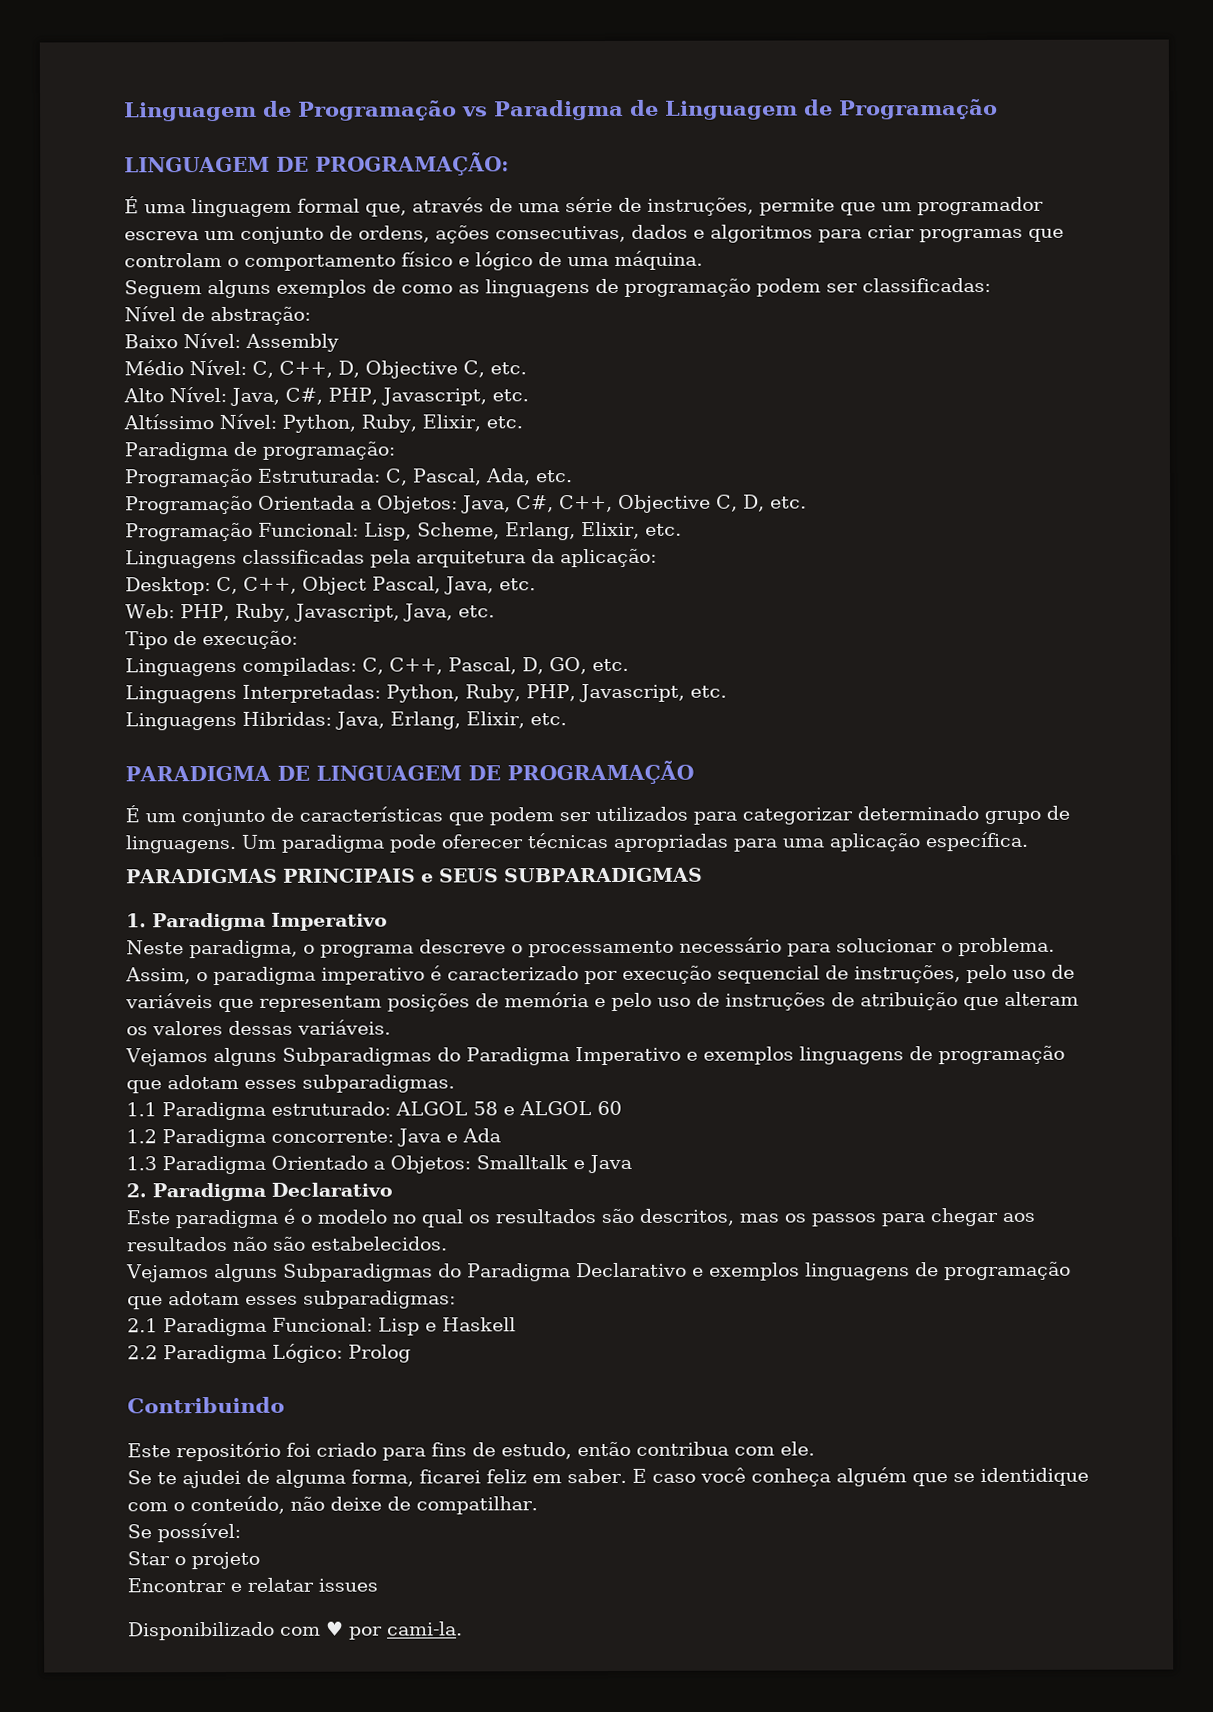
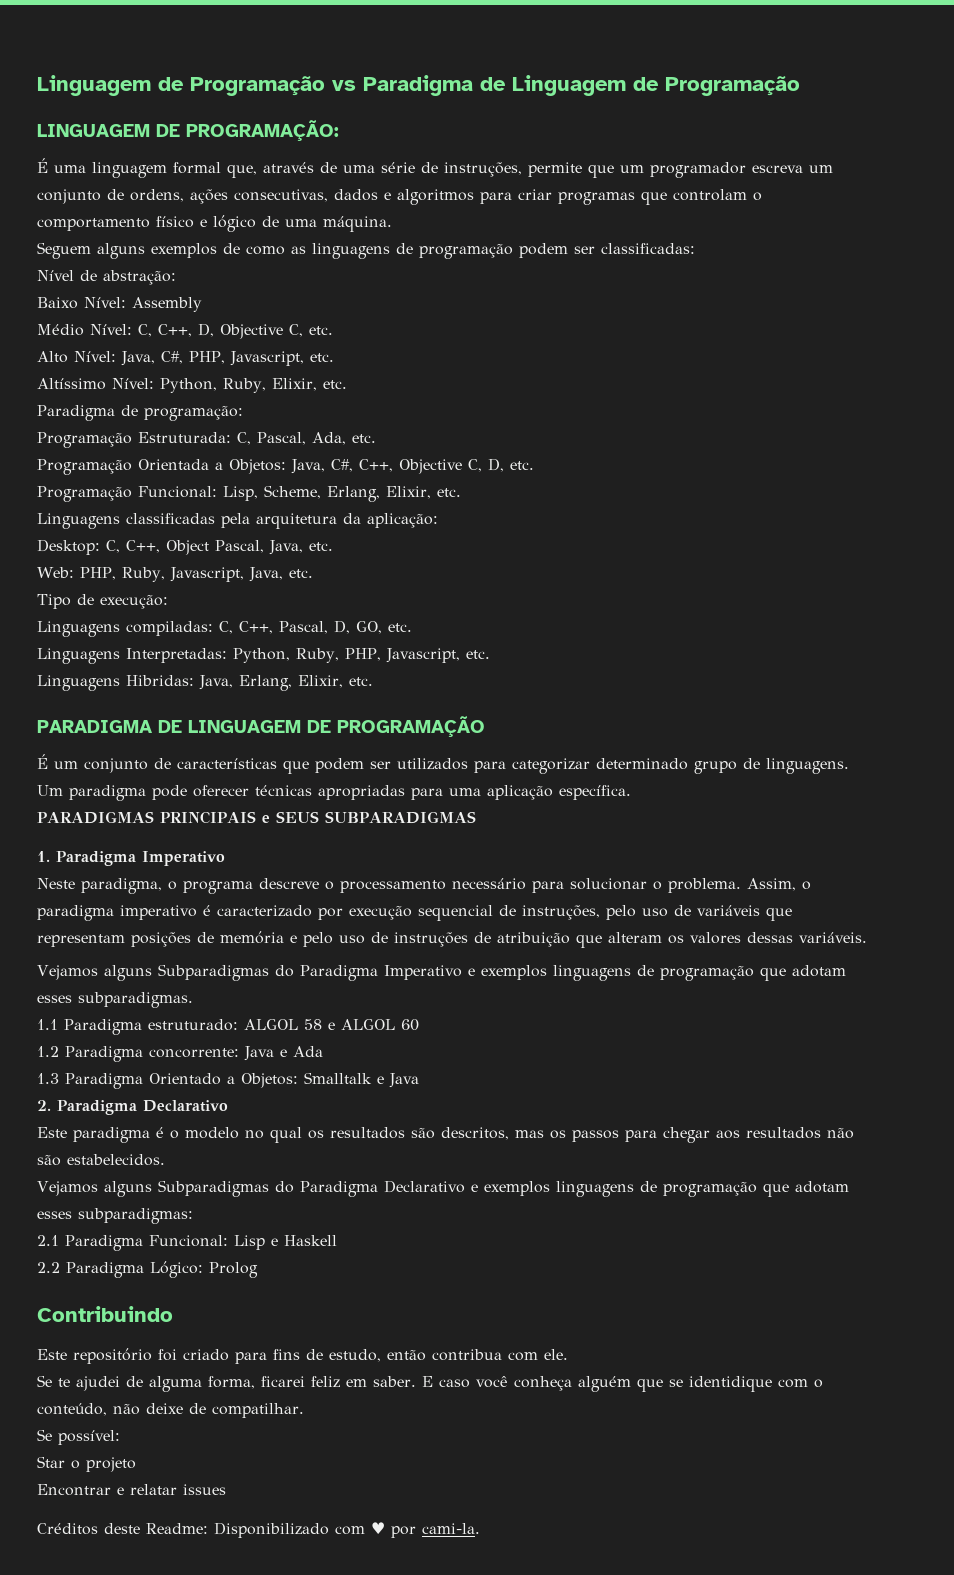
(378, 1585) none -> [37,1523,208,1535] Créditos deste Readme:

